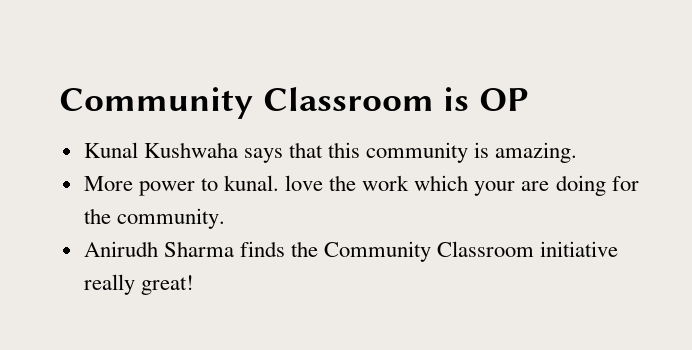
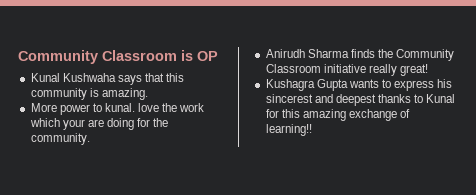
(194, 285) none -> [265,79,453,91] [265,94,456,106] [265,109,411,121] [265,124,312,136] // Kushagra Gupta wants to express his sincerest and deepest thanks to Kunal for this amazing exchange of learning!!

